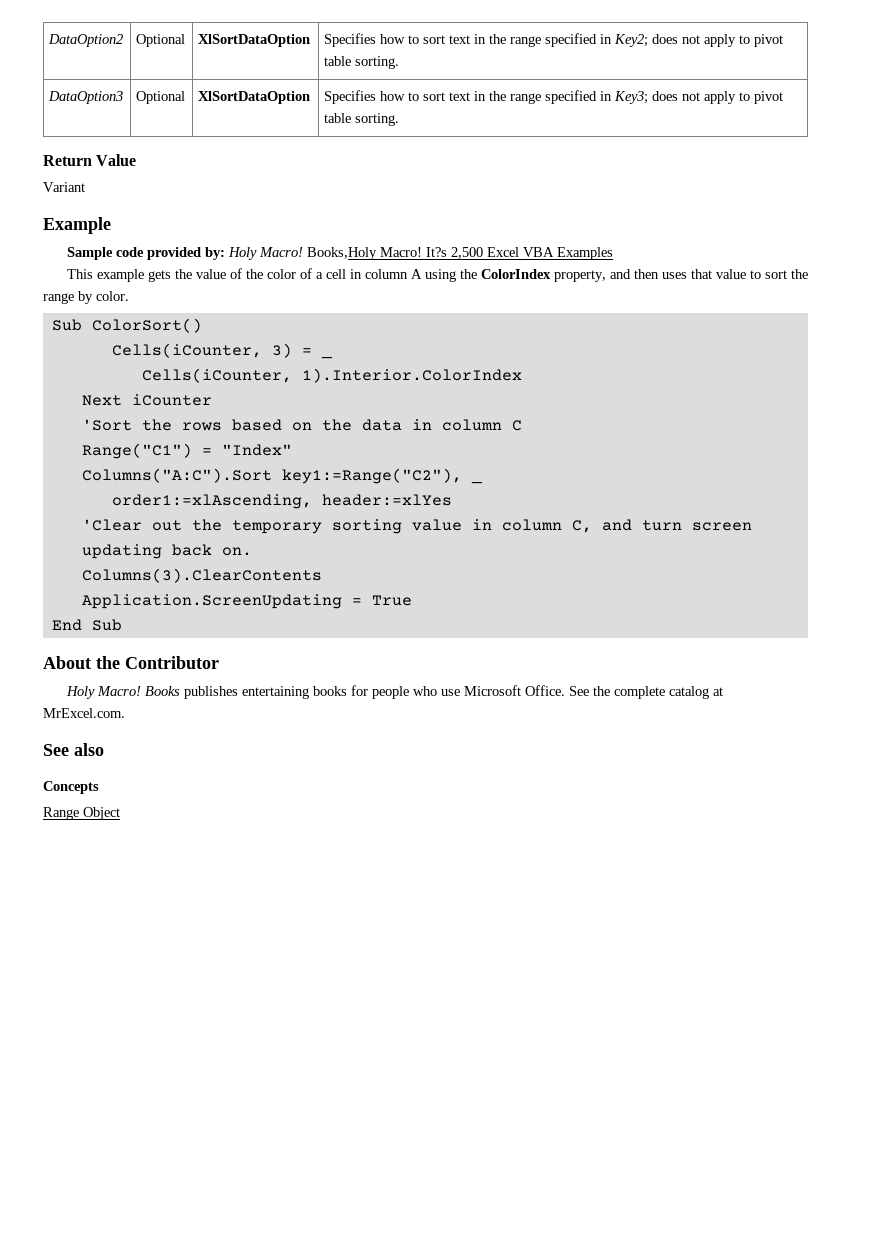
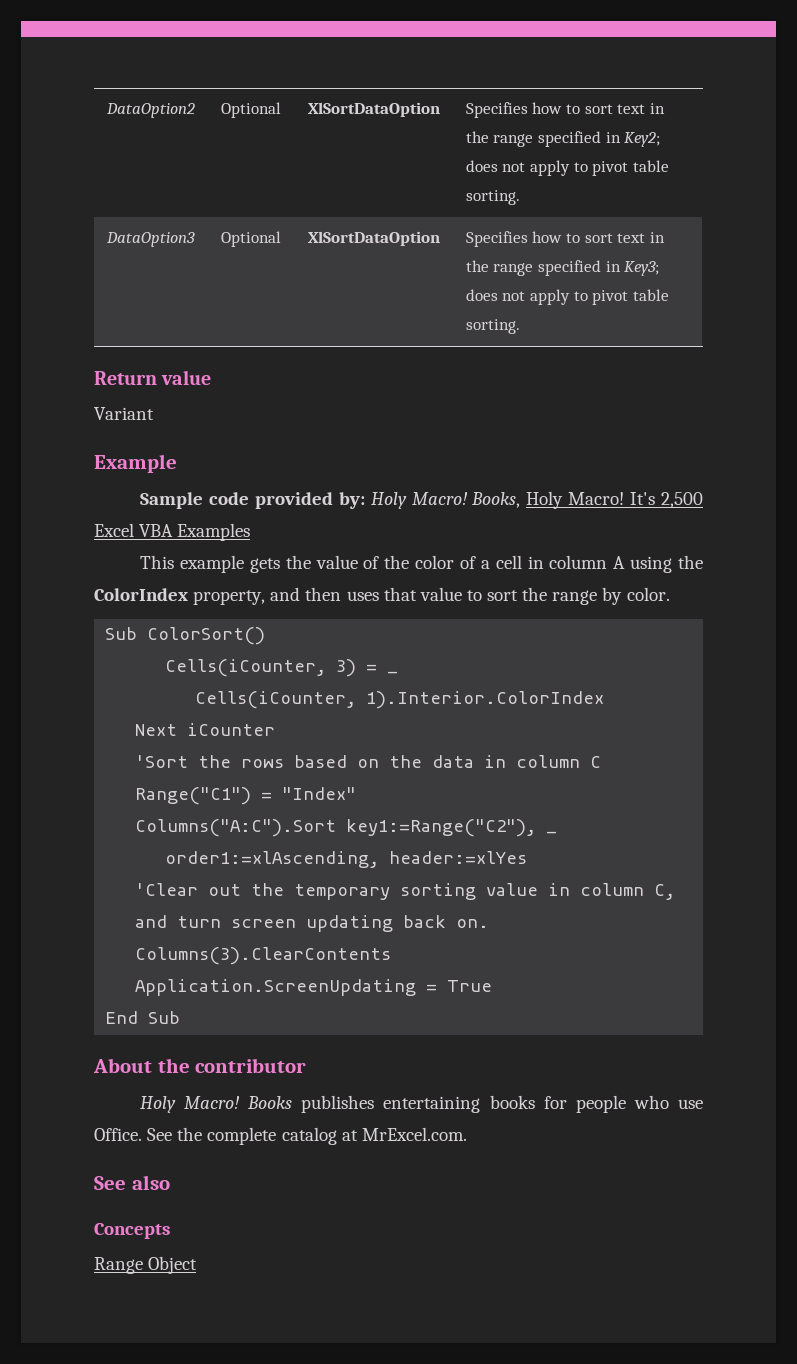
[96,154,137,166] Value -> [161,370,212,385] value
[306,247,447,260] Books,Holy Macro! It?s -> [471,491,656,509] Books, Holy Macro! It's
[125,656,219,669] Contributor -> [195,1058,307,1073] contributor
[463,685,521,696] Microsoft -> (703, 1104) none

